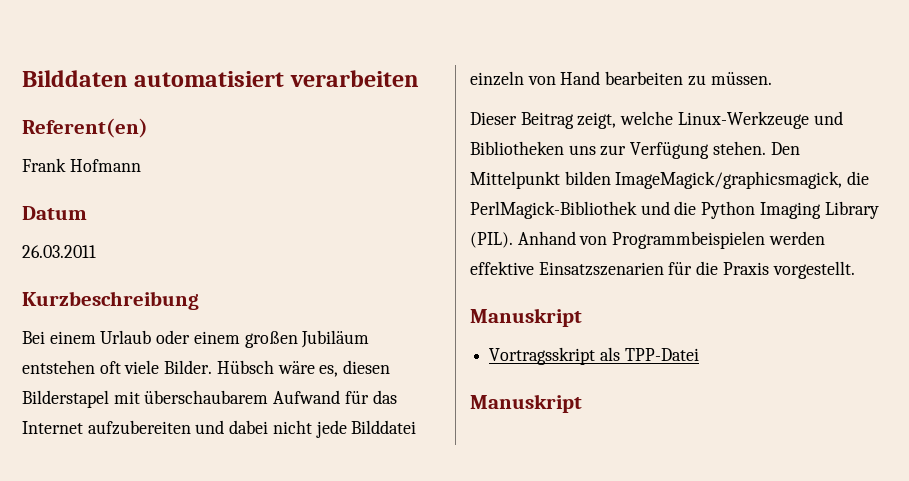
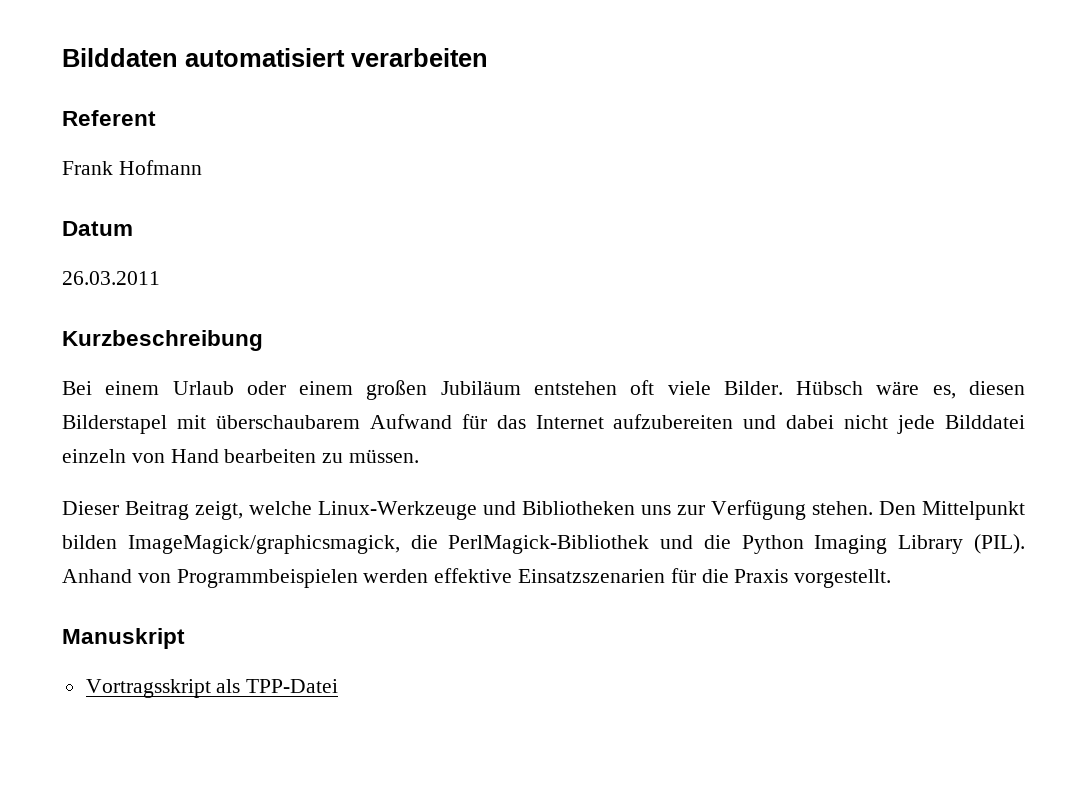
[22,118,148,138] Referent(en) -> [62,110,156,126] Referent
[470,394,582,413] // Manuskript -> (339, 686) none

